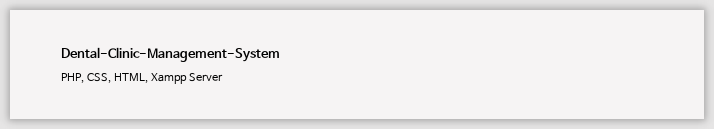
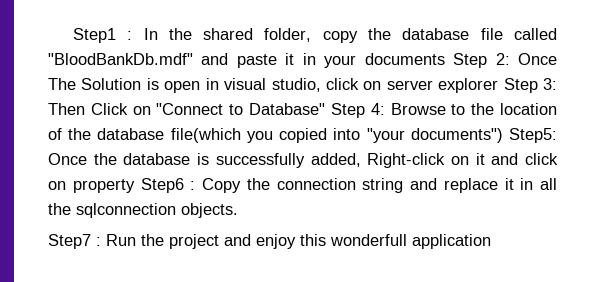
[61,47,280,62] [61,73,223,84] Dental-Clinic-Management-System // PHP, CSS, HTML, Xampp Server -> [72,28,557,43] [48,53,558,68] [48,78,558,93] [48,103,557,118] [48,128,557,143] [48,153,558,168] [48,178,557,193] [48,203,238,218] [48,234,491,249] Step1 : In the shared folder, copy the database file called "BloodBankDb.mdf" and paste it in your documents Step 2: Once The Solution is open in visual studio, click on server explorer Step 3: Then Click on "Connect to Database" Step 4: Browse to the location of the database file(which you copied into "your documents") Step5: Once the database is successfully added, Right-click on it and click on property Step6 : Copy the connection string and replace it in all the sqlconnection objects. // Step7 : Run the project and enjoy this wonderfull application

